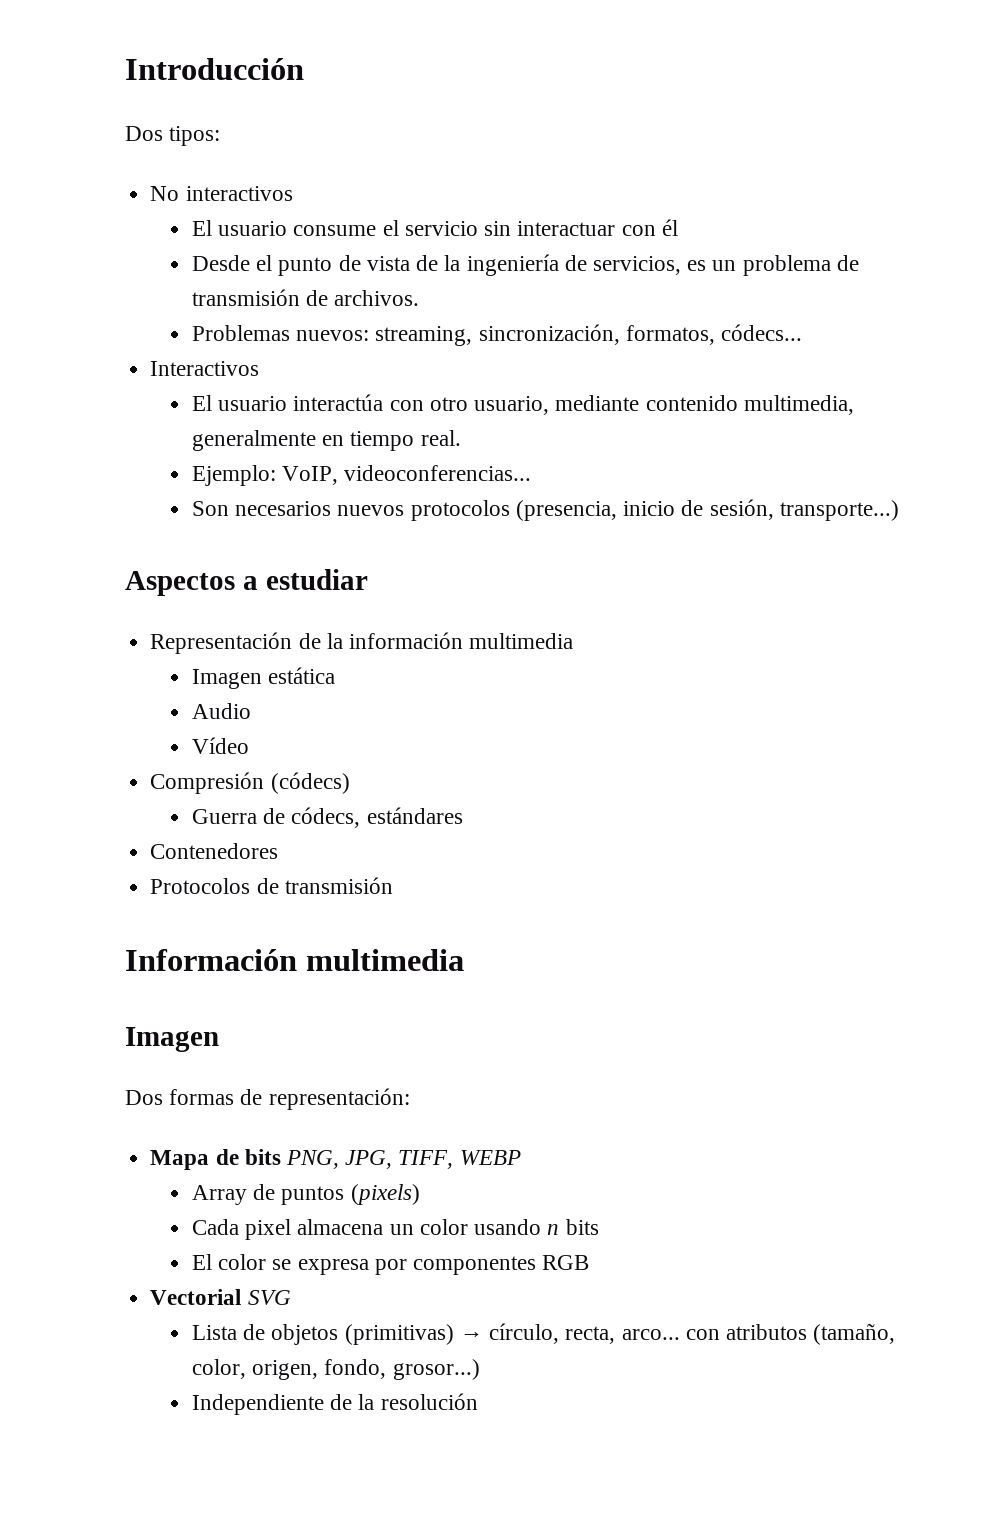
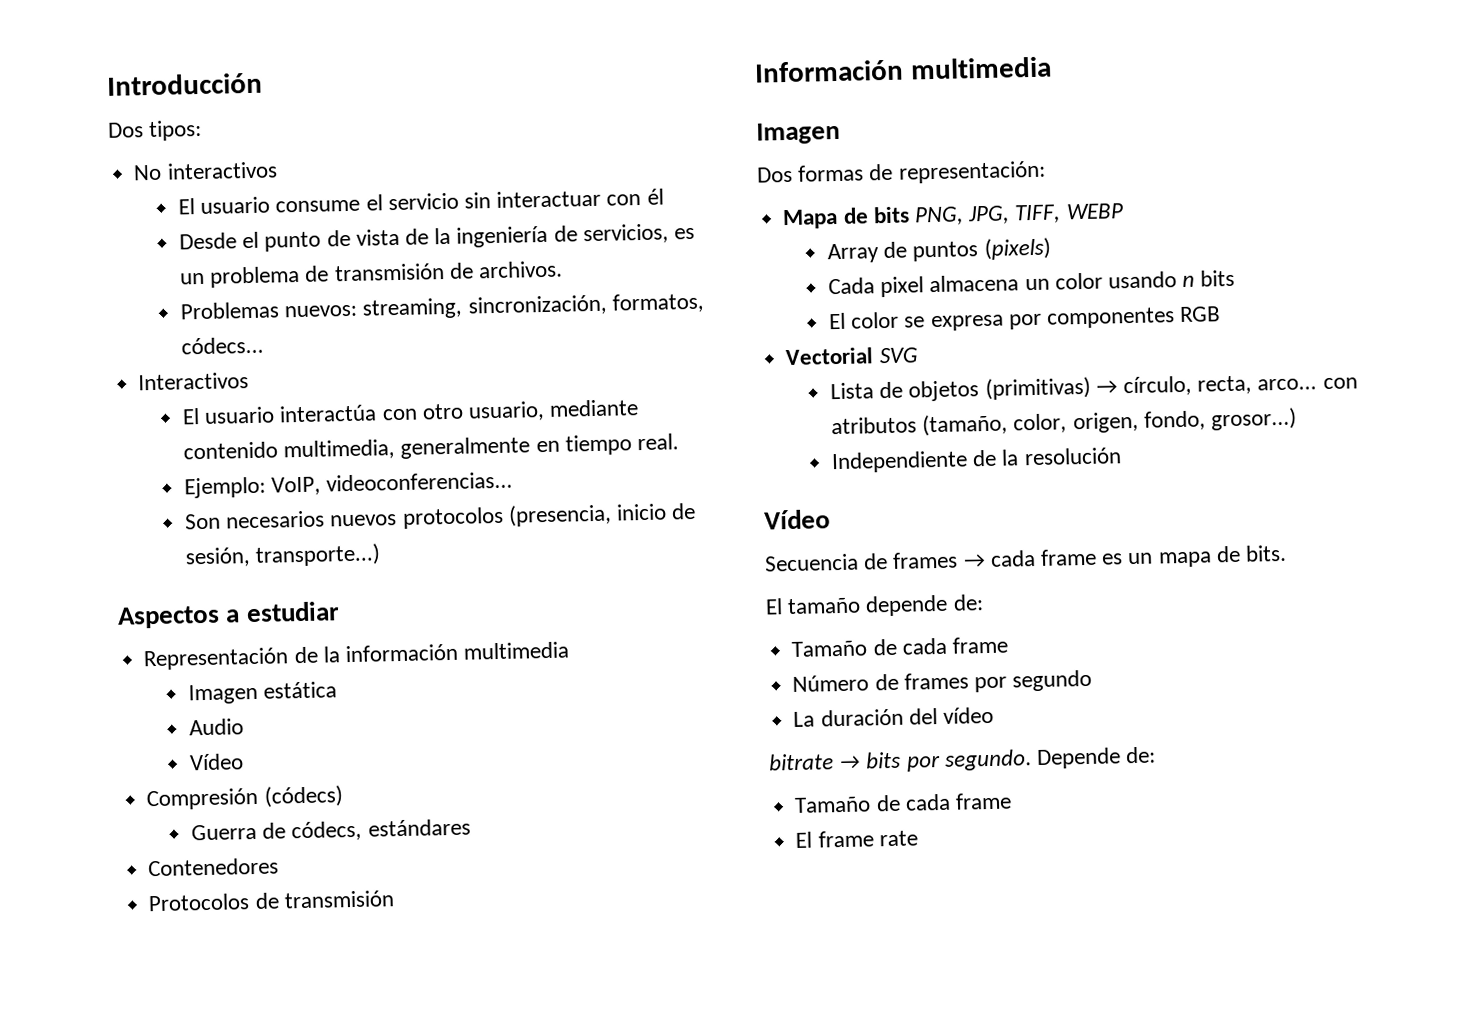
(478, 1401) none -> [764,509,831,530] [764,544,1288,572] [765,594,984,617] [791,636,1008,657] [792,669,1093,693] [793,706,994,727] [768,746,1157,772] [794,792,1012,813] [795,830,918,848] // Vídeo // Secuencia de frames → cada frame es un mapa de bits. // El tamaño depende de: // Tamaño de cada frame // Número de frames por segundo // La duración del vídeo // bitrate → bits por segundo. Depende de: // Tamaño de cada frame // El frame rate

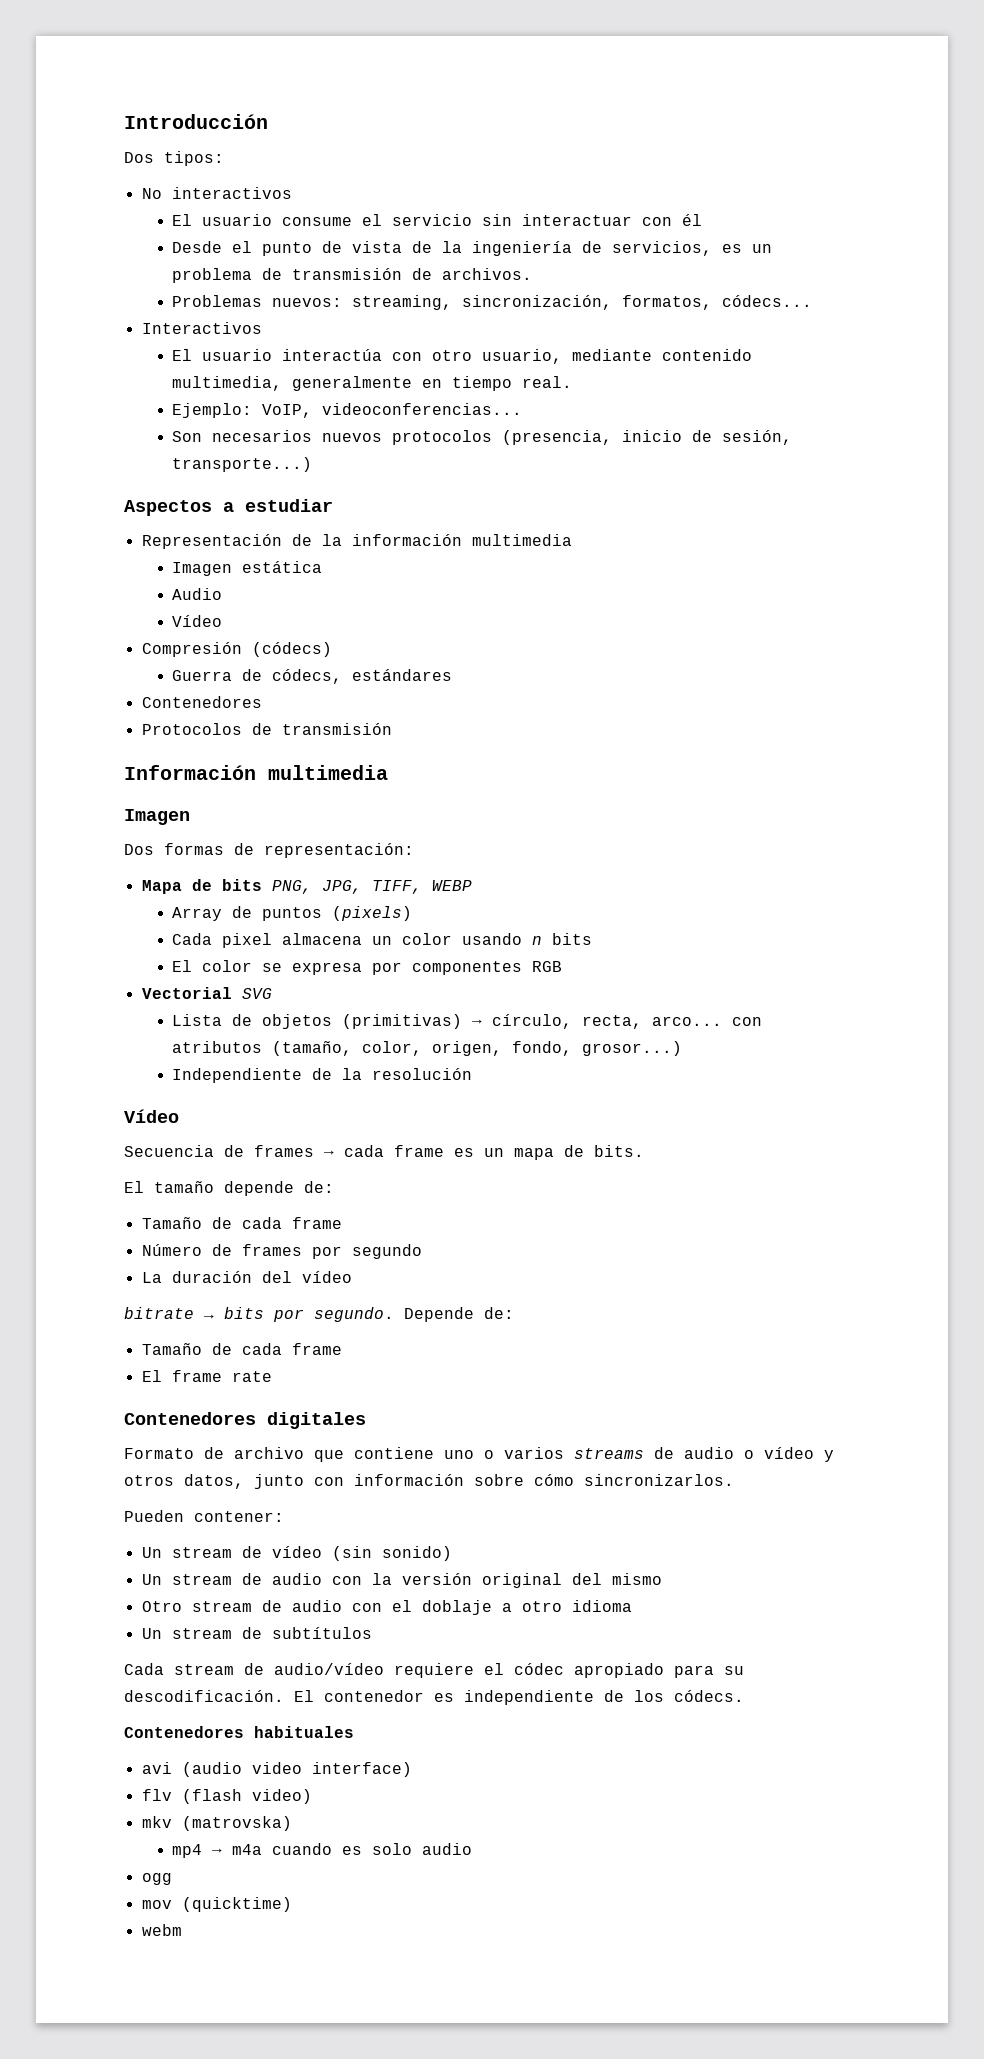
(918, 838) none -> [124,1412,366,1429] [124,1447,834,1462] [124,1474,734,1489] [124,1510,284,1522] [141,1546,452,1561] [141,1573,662,1588] [141,1600,632,1615] [141,1627,372,1639] [124,1663,744,1678] [124,1690,744,1705] [124,1726,354,1738] [141,1762,412,1777] [141,1789,312,1804] [141,1816,292,1831] [172,1843,473,1858] [141,1873,172,1885] [141,1897,292,1912] [141,1924,182,1936] // Contenedores digitales // Formato de archivo que contiene uno o varios streams de audio o vídeo y otros datos, junto con información sobre cómo sincronizarlos. // Pueden contener: // Un stream de vídeo (sin sonido) // Un stream de audio con la versión original del mismo // Otro stream de audio con el doblaje a otro idioma // Un stream de subtítulos // Cada stream de audio/vídeo requiere el códec apropiado para su descodificación. El contenedor es independiente de los códecs. // Contenedores habituales // avi (audio video interface) // flv (flash video) // mkv (matrovska) // mp4 → m4a cuando es solo audio // ogg // mov (quicktime) // webm

